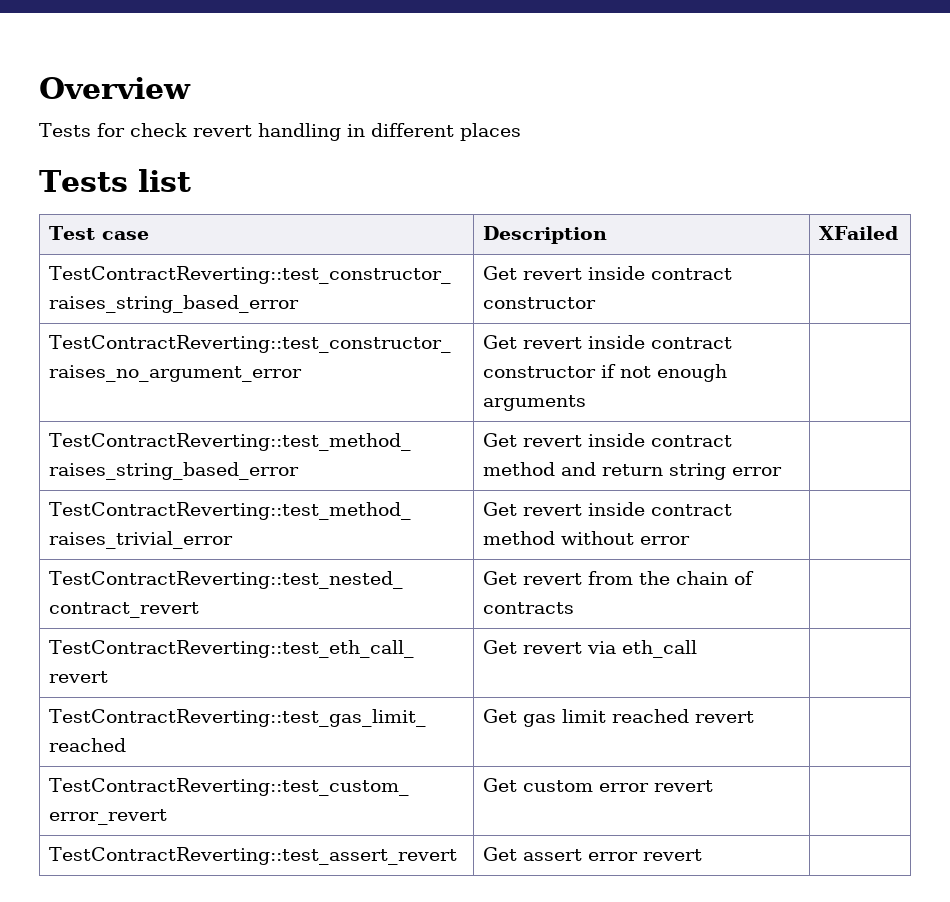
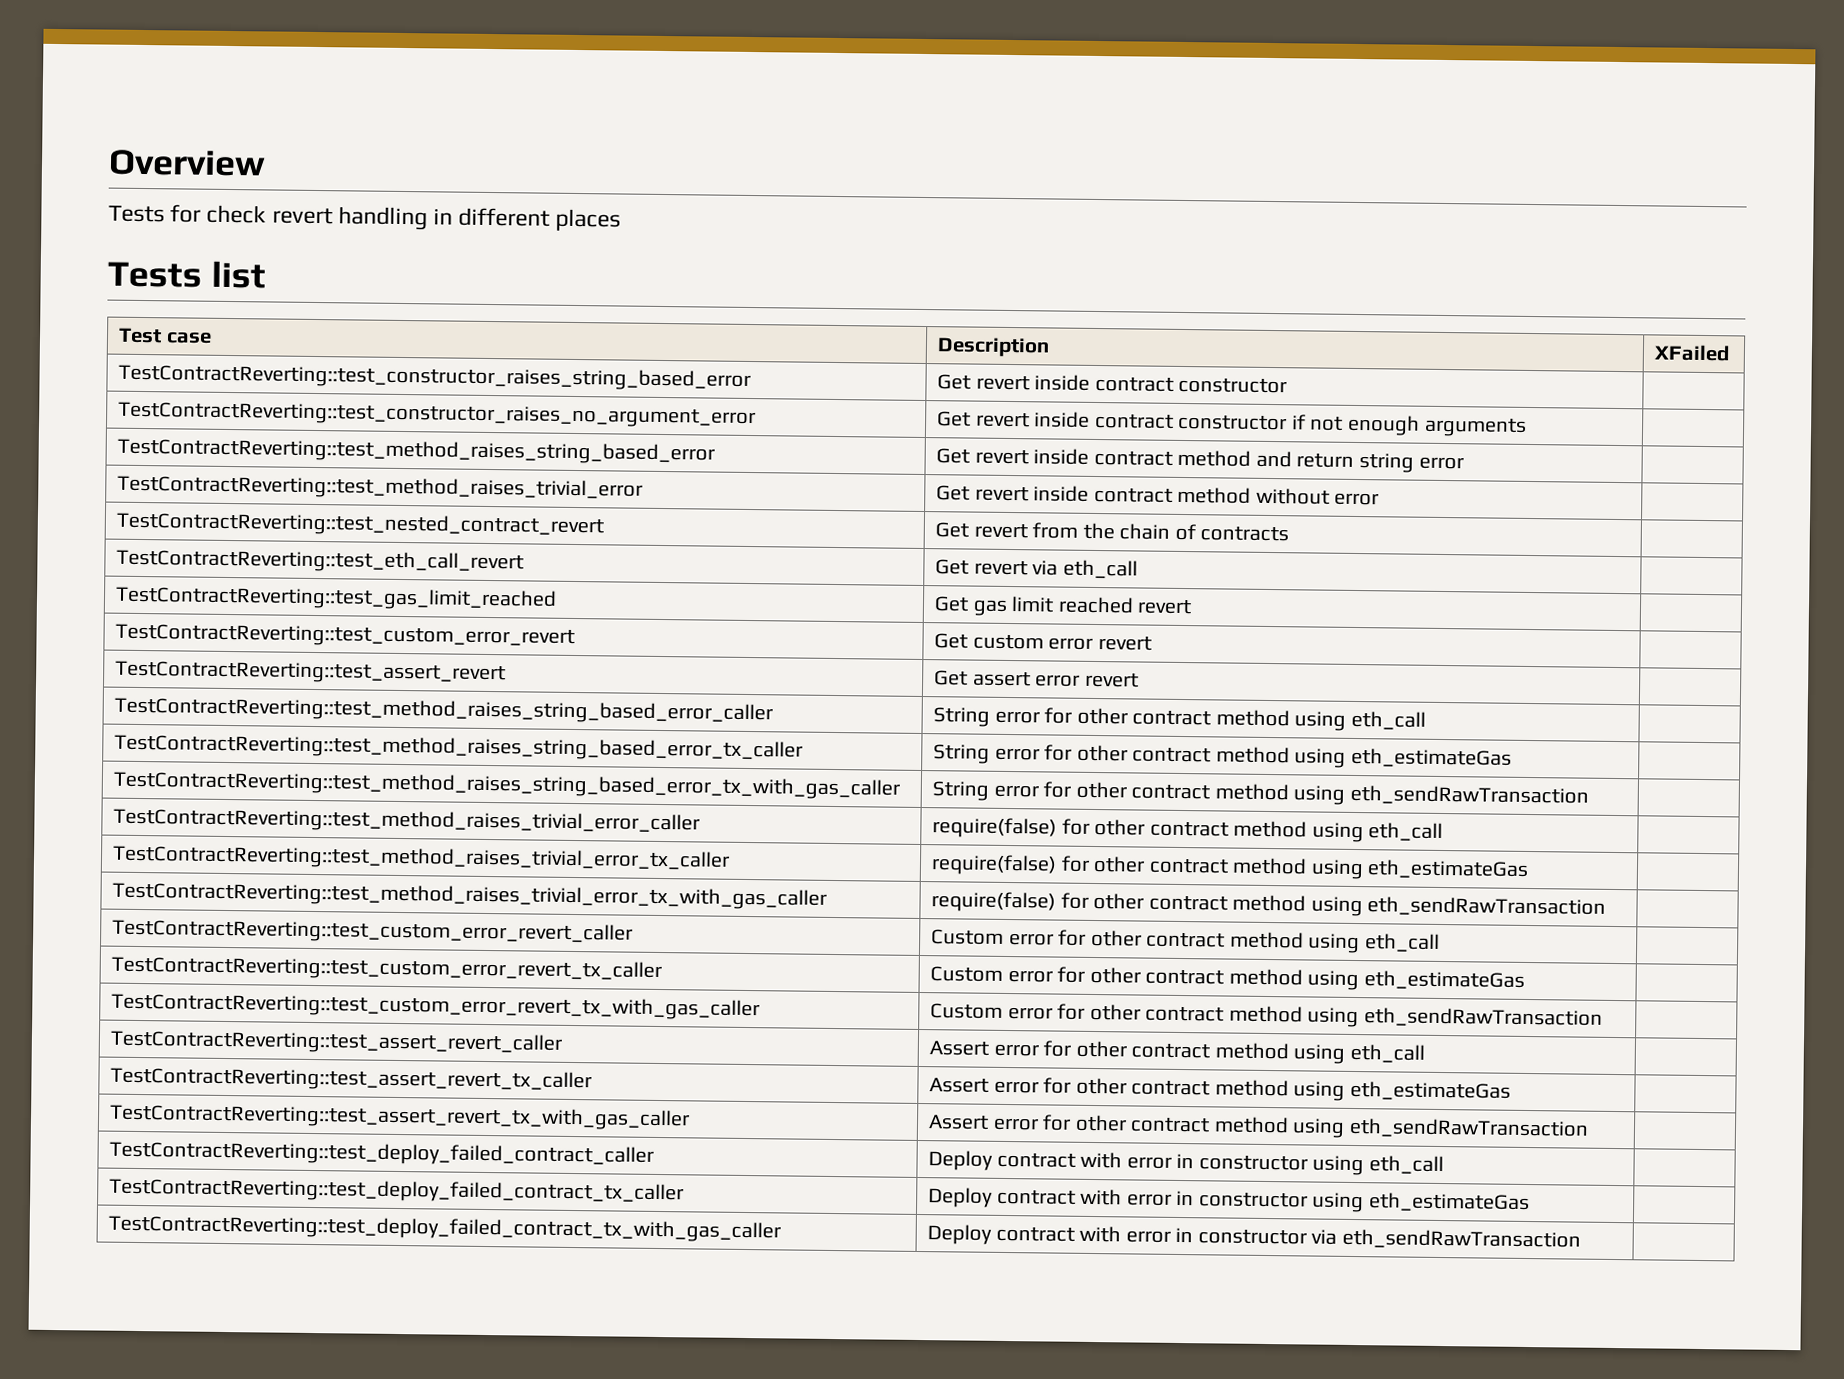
(703, 855) none -> [114,696,774,725] [933,707,1426,731] [114,733,804,762] [933,744,1512,768] [113,770,901,800] [932,781,1589,806] [113,807,701,835] [932,817,1444,843] [112,844,731,872] [931,854,1530,880] [112,881,828,910] [931,891,1607,917] [112,918,634,945] [931,929,1440,954] [111,955,663,983] [930,966,1525,991] [111,992,761,1021] [930,1003,1603,1028] [110,1029,563,1055] [929,1040,1425,1064] [110,1066,593,1093] [929,1077,1511,1101] [109,1103,691,1131] [928,1114,1589,1139] [109,1140,655,1167] [928,1150,1444,1176] [109,1177,685,1205] [928,1187,1530,1213] [108,1214,782,1243] [927,1224,1581,1250] // TestContractReverting::test_method_raises_string_based_error_caller | String error for other contract method using eth_call | // TestContractReverting::test_method_raises_string_based_error_tx_caller | String error for other contract method using eth_estimateGas | // TestContractReverting::test_method_raises_string_based_error_tx_with_gas_caller | String error for other contract method using eth_sendRawTransaction | // TestContractReverting::test_method_raises_trivial_error_caller | require(false) for other contract method using eth_call | // TestContractReverting::test_method_raises_trivial_error_tx_caller | require(false) for other contract method using eth_estimateGas | // TestContractReverting::test_method_raises_trivial_error_tx_with_gas_caller | require(false) for other contract method using eth_sendRawTransaction | // TestContractReverting::test_custom_error_revert_caller | Custom error for other contract method using eth_call | // TestContractReverting::test_custom_error_revert_tx_caller | Custom error for other contract method using eth_estimateGas | // TestContractReverting::test_custom_error_revert_tx_with_gas_caller | Custom error for other contract method using eth_sendRawTransaction | // TestContractReverting::test_assert_revert_caller | Assert error for other contract method using eth_call | // TestContractReverting::test_assert_revert_tx_caller | Assert error for other contract method using eth_estimateGas | // TestContractReverting::test_assert_revert_tx_with_gas_caller | Assert error for other contract method using eth_sendRawTransaction | // TestContractReverting::test_deploy_failed_contract_caller | Deploy contract with error in constructor using eth_call | // TestContractReverting::test_deploy_failed_contract_tx_caller | Deploy contract with error in constructor using eth_estimateGas | // TestContractReverting::test_deploy_failed_contract_tx_with_gas_caller | Deploy contract with error in constructor via eth_sendRawTransaction |

